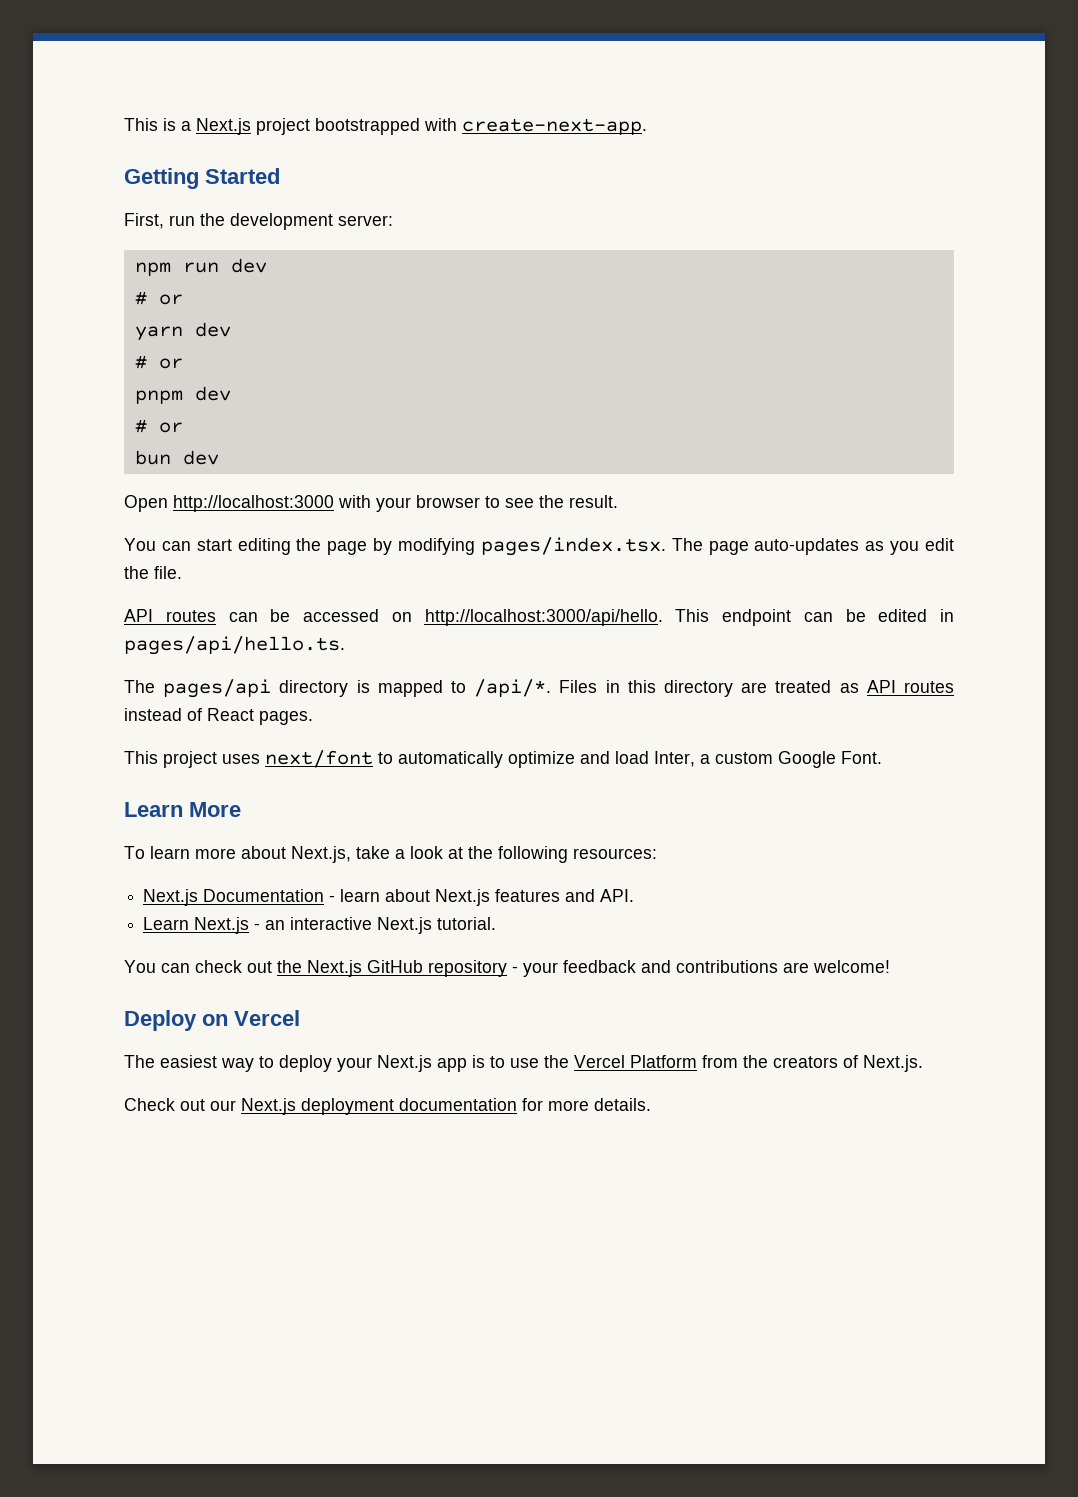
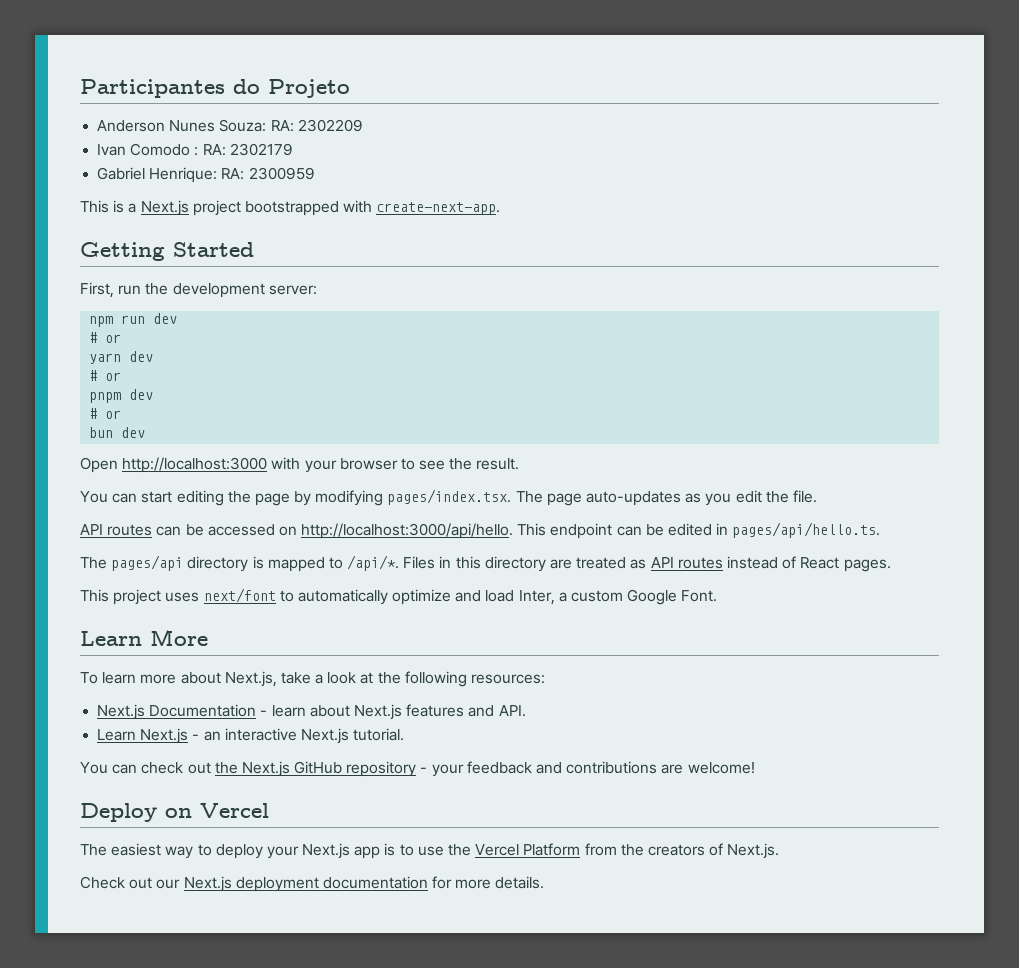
(124, 124) none -> [80,79,350,98] [97,119,363,132] [97,143,293,156] [97,167,315,183] Participantes do Projeto // Anderson Nunes Souza: RA: 2302209 // Ivan Comodo : RA: 2302179 // Gabriel Henrique: RA: 2300959 //

